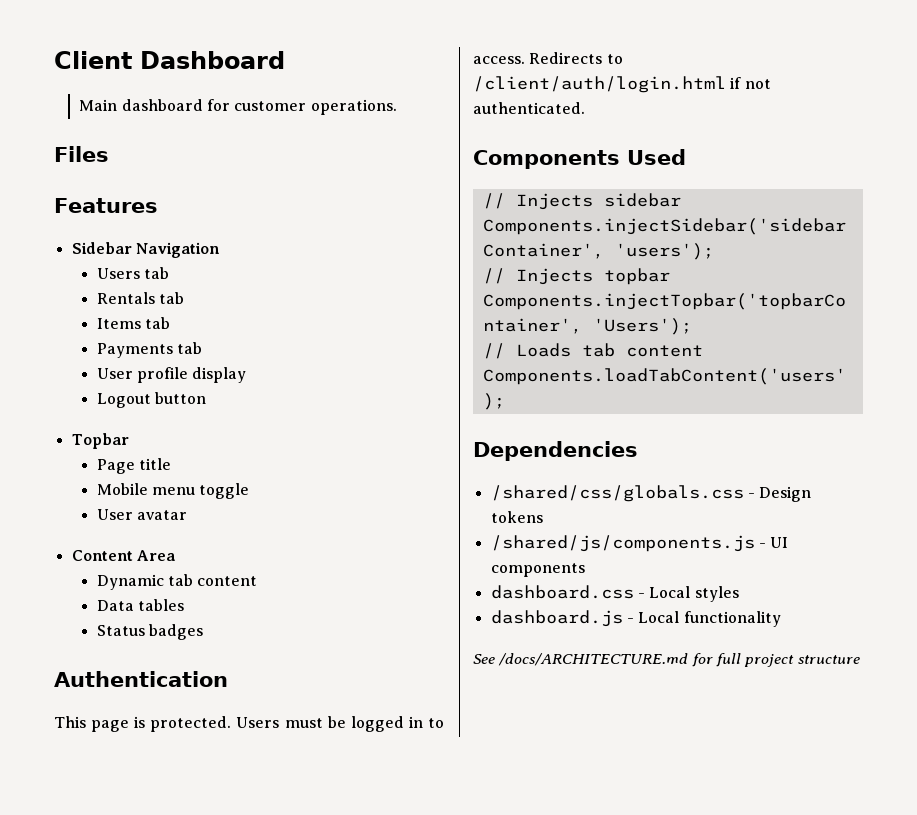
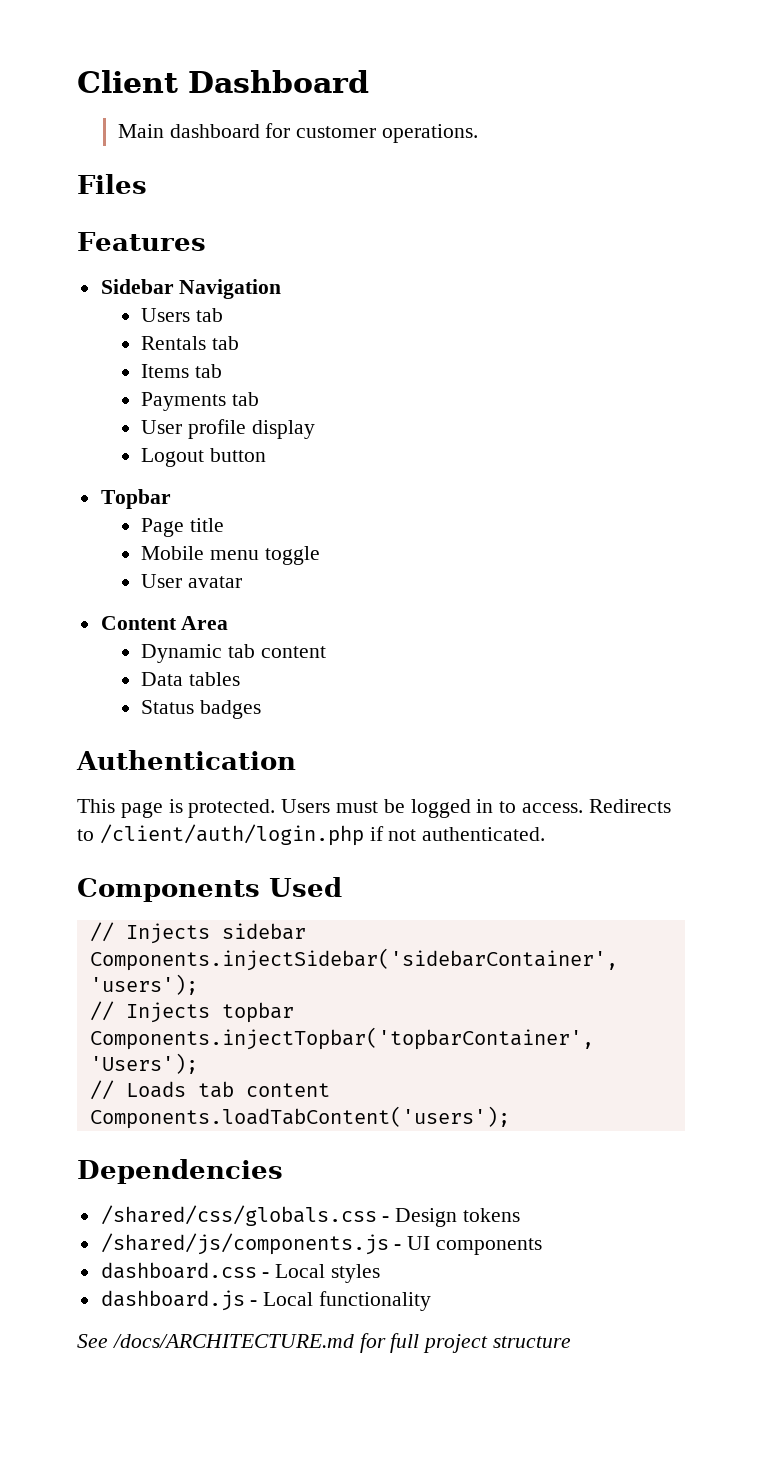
[473,76,726,93] /client/auth/login.html -> [99,824,364,846] /client/auth/login.php

